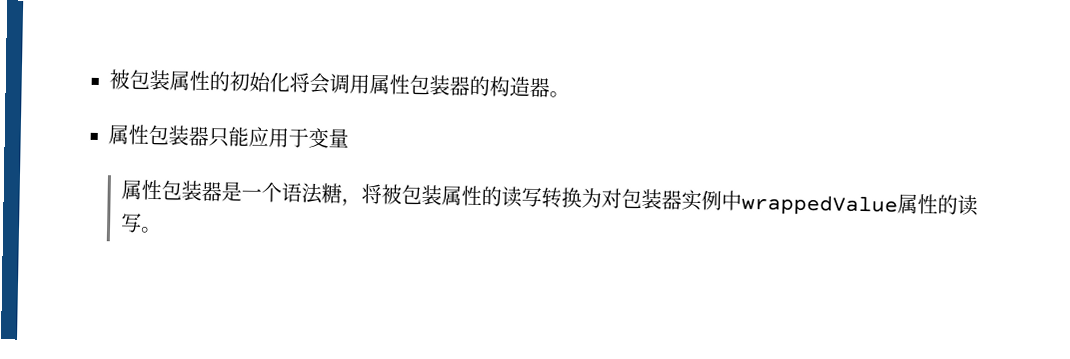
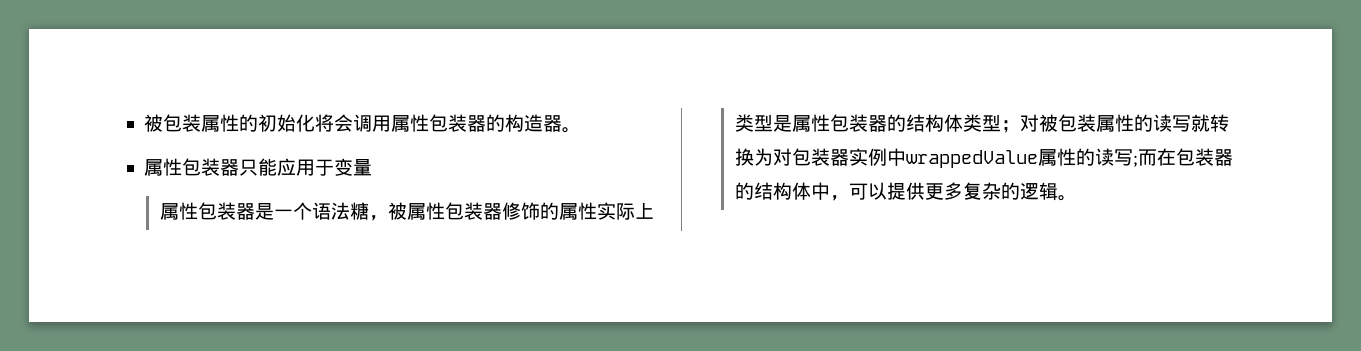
[361,183,383,205] 将 -> [387,202,654,220] [734,114,1039,133] 被属性包装器修饰的属性实际上类型是属性包装器的结构体类型；对
(543, 197) none -> [1190,114,1210,132] 就
(143, 223) none -> [1132,148,1233,167] [734,182,1058,201] ;而在包装器的结构体中，可以提供更多复杂的逻辑

